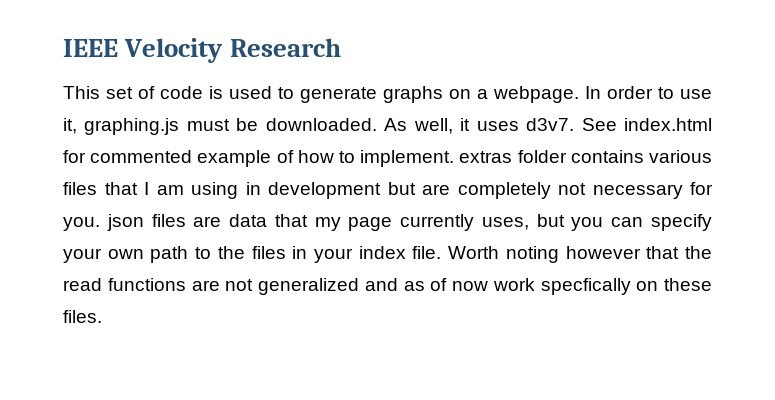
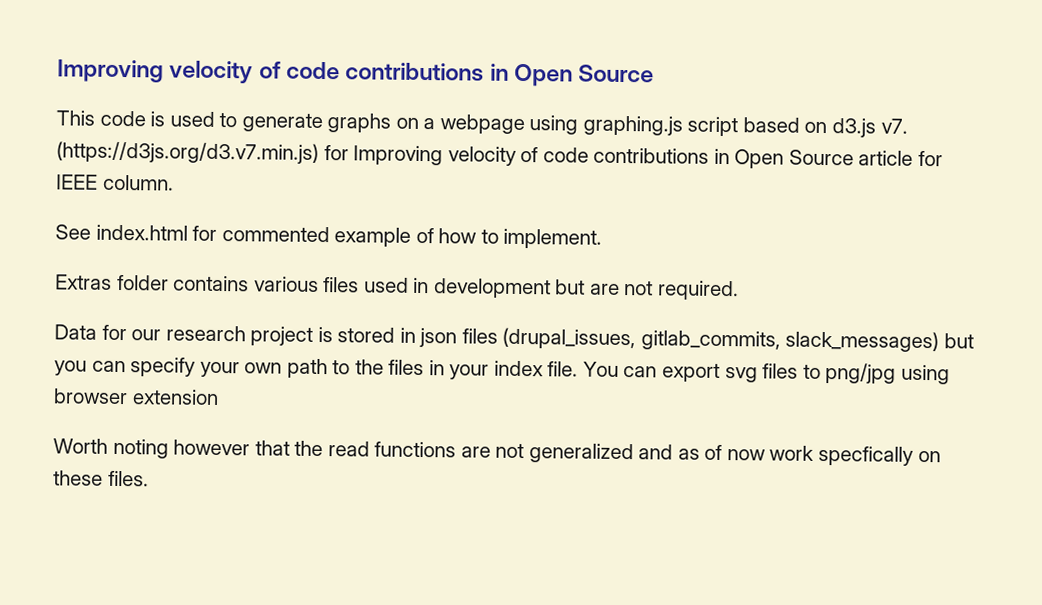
[63,38,341,63] IEEE Velocity Research -> [57,59,655,87] Improving velocity of code contributions in Open Source
[106,86,155,99] set of -> (95, 118) none
[493,86,712,103] [63,118,575,135] webpage. In order to use it, graphing.js must be downloaded. As well, it uses d3v7. -> [439,114,908,138] [56,141,943,169] [56,174,174,191] webpage using graphing.js script based on d3.js v7. (https://d3js.org/d3.v7.min.js) for Improving velocity of code contributions in Open Source article for IEEE column. //
[459,151,513,163] extras -> [55,274,112,290] // Extras
[104,182,713,199] [63,214,529,231] that I am using in development but are completely not necessary for you. json files are data that my page currently uses, -> [363,277,739,301] [54,324,940,353] used in development but are not required. // Data for our research project is stored in json files (drupal_issues, gitlab_commits, slack_messages)
(442, 252) none -> [582,361,950,385] [53,388,219,405] You can export svg files to png/jpg using browser extension //

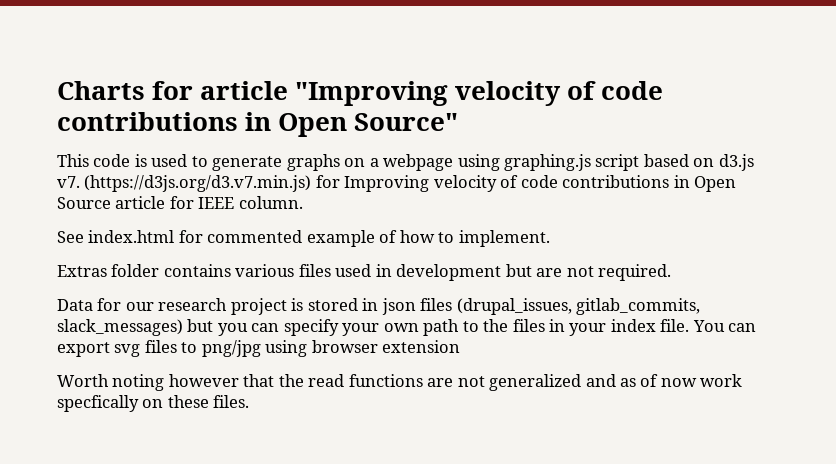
[57,59,655,87] Improving velocity of code contributions in Open Source -> [57,81,664,106] [57,112,459,137] Charts for article "Improving velocity of code contributions in Open Source"

